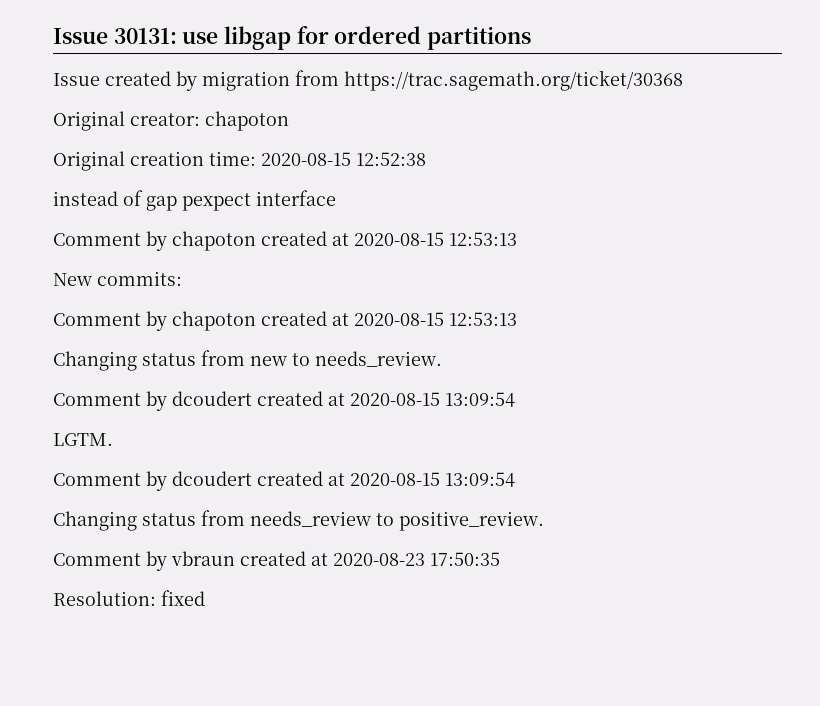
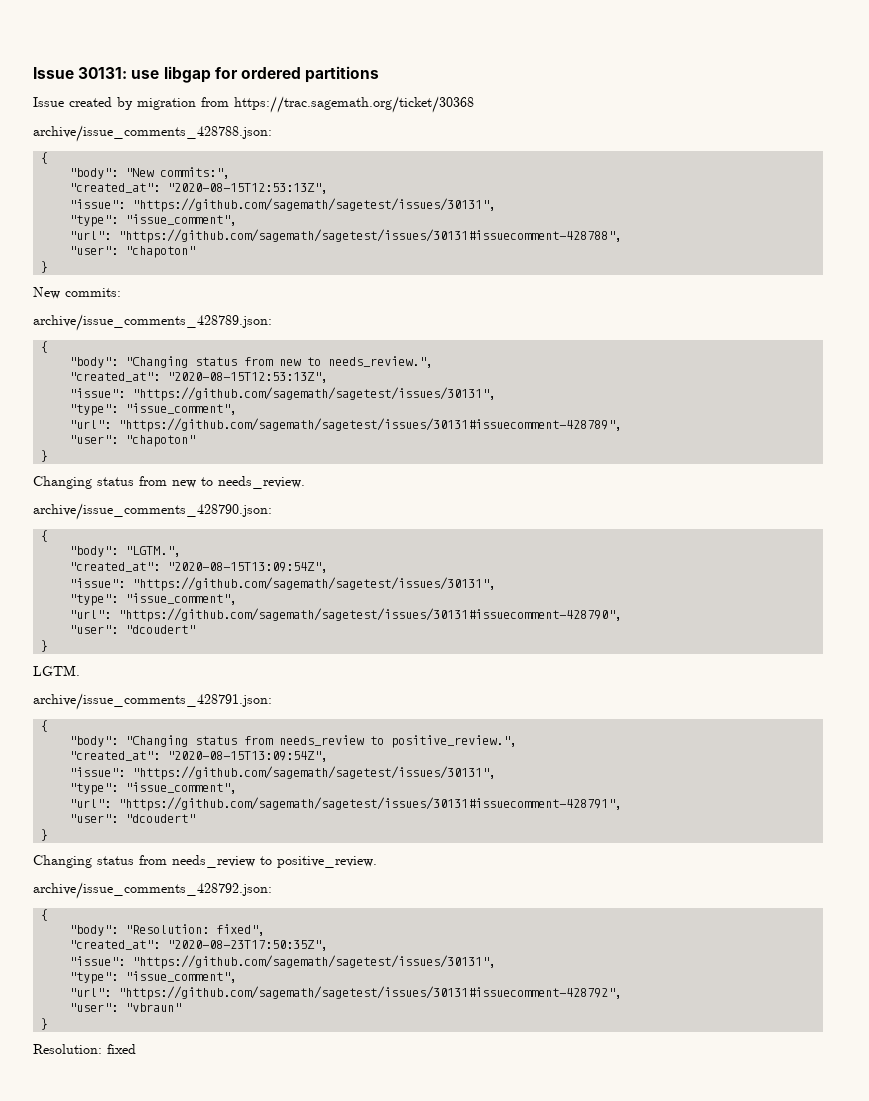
[53,111,289,131] [53,151,426,171] [53,190,336,211] [53,231,517,251] [53,271,182,286] [53,311,517,331] Original creator: chapoton // Original creation time: 2020-08-15 12:52:38 // instead of gap pexpect interface // Comment by chapoton created at 2020-08-15 12:53:13 // New commits: // Comment by chapoton created at 2020-08-15 12:53:13 -> [33,125,272,142] [41,152,49,164] [69,167,231,179] [69,183,329,194] [69,198,497,212] [69,214,238,227] [69,229,623,243] [69,246,196,258] [41,261,49,273] [33,287,121,299] [33,314,272,331] [41,341,49,353] [69,356,434,368] [69,372,329,383] [69,387,497,401] [69,403,238,416] [69,418,623,432] [69,435,196,447] [41,450,49,462] archive/issue_comments_428788.json: // { // "body": "New commits:", // "created_at": "2020-08-15T12:53:13Z", // "issue": "https://github.com/sagemath/sagetest/issues/30131", // "type": "issue_comment", // "url": "https://github.com/sagemath/sagetest/issues/30131#issuecomment-428788", // "user": "chapoton" // } // New commits: // archive/issue_comments_428789.json: // { // "body": "Changing status from new to needs_review.", // "created_at": "2020-08-15T12:53:13Z", // "issue": "https://github.com/sagemath/sagetest/issues/30131", // "type": "issue_comment", // "url": "https://github.com/sagemath/sagetest/issues/30131#issuecomment-428789", // "user": "chapoton" // }
[53,391,515,411] [53,433,113,446] [53,471,515,491] Comment by dcoudert created at 2020-08-15 13:09:54 // LGTM. // Comment by dcoudert created at 2020-08-15 13:09:54 -> [33,503,272,520] [41,530,49,542] [69,546,182,557] [69,562,329,573] [69,577,497,591] [69,593,238,606] [69,608,623,622] [69,625,196,634] [41,640,49,652] [33,665,80,676] [33,693,272,710] [41,720,49,732] [69,735,518,748] [69,751,329,762] [69,766,497,780] [69,782,238,795] [69,797,623,811] [69,814,196,823] [41,829,49,841] archive/issue_comments_428790.json: // { // "body": "LGTM.", // "created_at": "2020-08-15T13:09:54Z", // "issue": "https://github.com/sagemath/sagetest/issues/30131", // "type": "issue_comment", // "url": "https://github.com/sagemath/sagetest/issues/30131#issuecomment-428790", // "user": "dcoudert" // } // LGTM. // archive/issue_comments_428791.json: // { // "body": "Changing status from needs_review to positive_review.", // "created_at": "2020-08-15T13:09:54Z", // "issue": "https://github.com/sagemath/sagetest/issues/30131", // "type": "issue_comment", // "url": "https://github.com/sagemath/sagetest/issues/30131#issuecomment-428791", // "user": "dcoudert" // }
[53,551,500,571] Comment by vbraun created at 2020-08-23 17:50:35 -> [33,882,272,899] [41,909,49,921] [69,924,266,936] [69,940,329,951] [69,955,497,969] [69,971,238,984] [69,986,623,1000] [69,1003,182,1012] [41,1018,49,1030] archive/issue_comments_428792.json: // { // "body": "Resolution: fixed", // "created_at": "2020-08-23T17:50:35Z", // "issue": "https://github.com/sagemath/sagetest/issues/30131", // "type": "issue_comment", // "url": "https://github.com/sagemath/sagetest/issues/30131#issuecomment-428792", // "user": "vbraun" // }

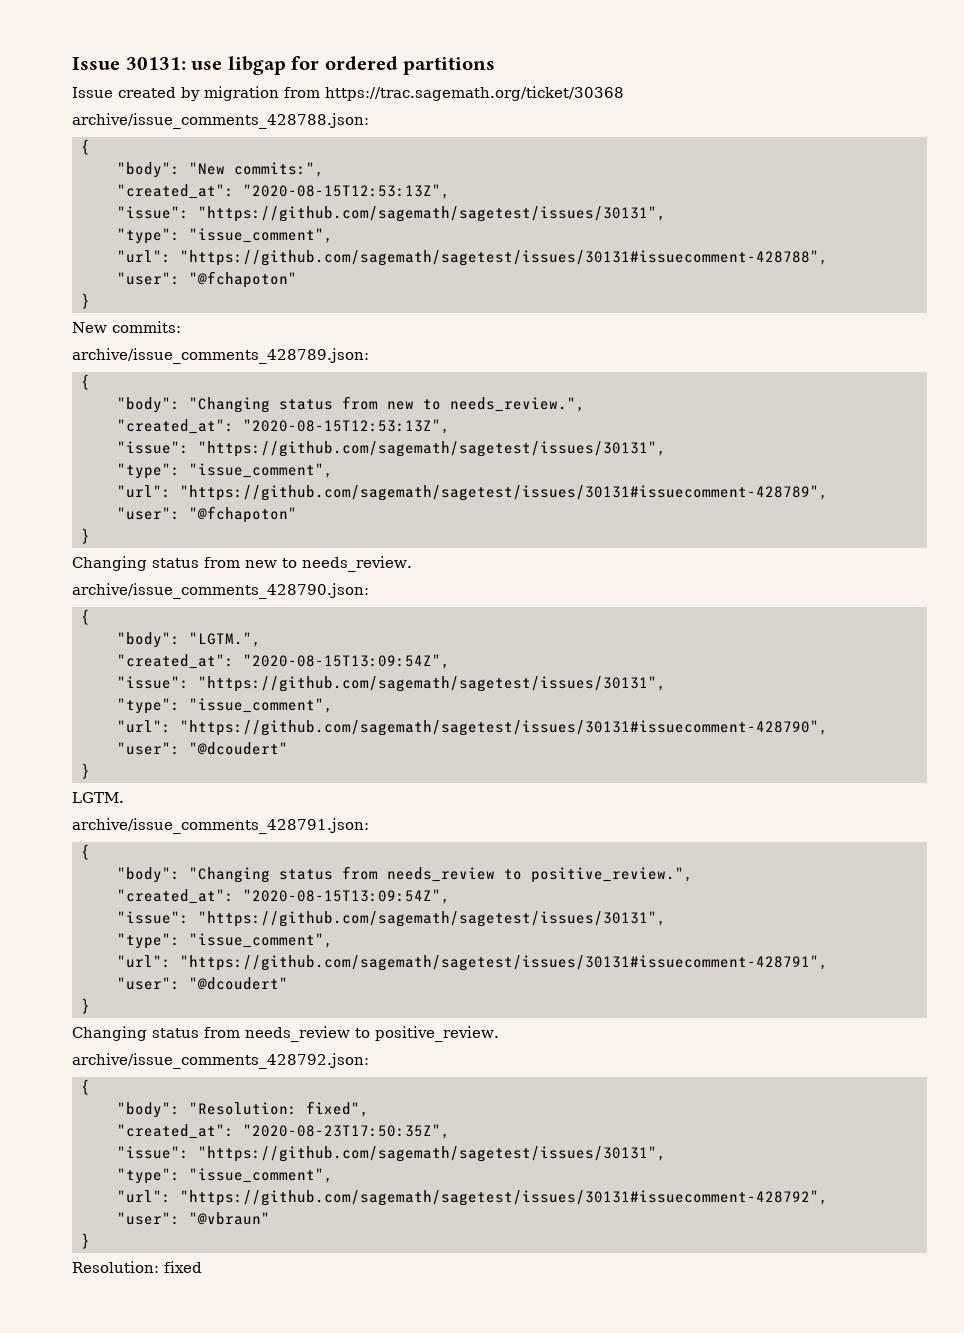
[125,246,196,258] "chapoton" -> [188,271,297,288] "@fchapoton"
[125,435,196,447] "chapoton" -> [188,506,297,523] "@fchapoton"
[125,625,196,634] "dcoudert" -> [188,742,288,755] "@dcoudert"
[125,814,196,823] "dcoudert" -> [188,977,288,990] "@dcoudert"
[125,1003,182,1012] "vbraun" -> [188,1212,270,1225] "@vbraun"

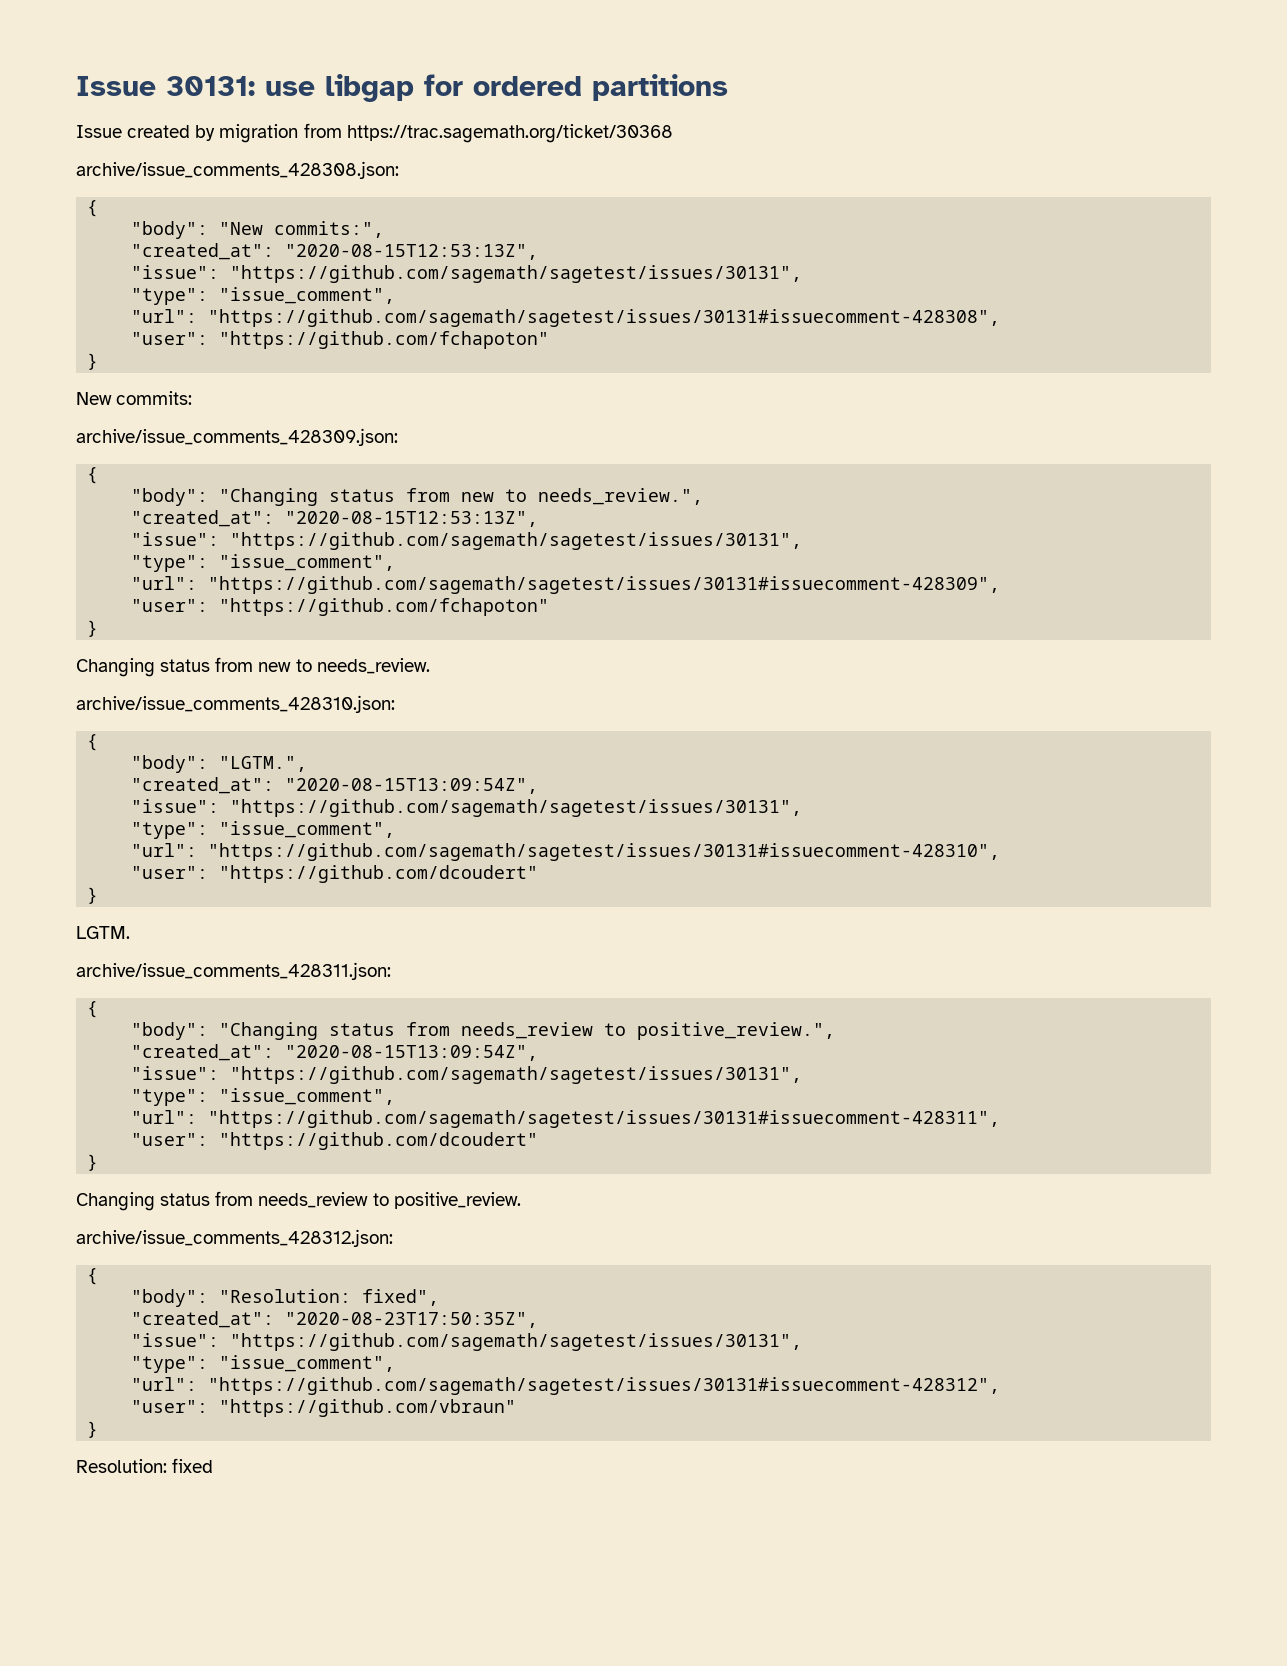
[72,113,369,129] archive/issue_comments_428788.json: -> [76,161,399,179] archive/issue_comments_428308.json:
[179,250,828,266] [116,271,297,288] "https://github.com/sagemath/sagetest/issues/30131#issuecomment-428788", // "user": "@fchapoton" -> [208,309,1001,327] [131,331,550,349] "https://github.com/sagemath/sagetest/issues/30131#issuecomment-428308", // "user": "https://github.com/fchapoton"
[72,348,369,364] archive/issue_comments_428789.json: -> [76,428,398,446] archive/issue_comments_428309.json:
[179,485,828,501] [116,506,297,523] "https://github.com/sagemath/sagetest/issues/30131#issuecomment-428789", // "user": "@fchapoton" -> [208,576,1001,594] [131,598,550,616] "https://github.com/sagemath/sagetest/issues/30131#issuecomment-428309", // "user": "https://github.com/fchapoton"
[72,583,369,599] archive/issue_comments_428790.json: -> [76,695,395,713] archive/issue_comments_428310.json:
[179,720,828,736] [116,742,288,755] "https://github.com/sagemath/sagetest/issues/30131#issuecomment-428790", // "user": "@dcoudert" -> [208,843,1001,861] [131,865,539,883] "https://github.com/sagemath/sagetest/issues/30131#issuecomment-428310", // "user": "https://github.com/dcoudert"
[72,818,369,834] archive/issue_comments_428791.json: -> [76,962,391,980] archive/issue_comments_428311.json:
[179,955,828,971] [116,977,288,990] "https://github.com/sagemath/sagetest/issues/30131#issuecomment-428791", // "user": "@dcoudert" -> [208,1110,1001,1128] [131,1132,539,1150] "https://github.com/sagemath/sagetest/issues/30131#issuecomment-428311", // "user": "https://github.com/dcoudert"
[72,1053,369,1069] archive/issue_comments_428792.json: -> [76,1229,393,1247] archive/issue_comments_428312.json:
[179,1190,828,1206] [116,1212,270,1225] "https://github.com/sagemath/sagetest/issues/30131#issuecomment-428792", // "user": "@vbraun" -> [208,1377,1001,1395] [131,1399,517,1417] "https://github.com/sagemath/sagetest/issues/30131#issuecomment-428312", // "user": "https://github.com/vbraun"

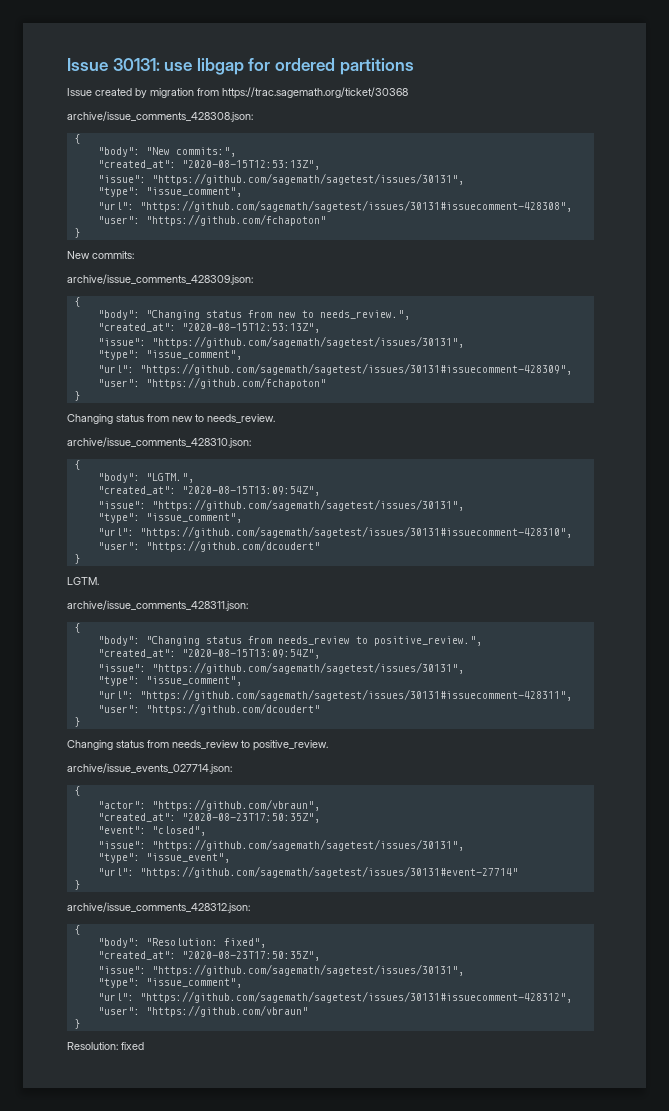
(521, 1200) none -> [67,763,232,774] [73,786,80,796] [97,799,320,811] [97,813,320,823] [97,826,206,836] [97,839,464,851] [97,853,230,863] [97,866,518,878] [73,880,80,890] // archive/issue_events_027714.json: // { // "actor": "https://github.com/vbraun", // "created_at": "2020-08-23T17:50:35Z", // "event": "closed", // "issue": "https://github.com/sagemath/sagetest/issues/30131", // "type": "issue_event", // "url": "https://github.com/sagemath/sagetest/issues/30131#event-27714" // }

